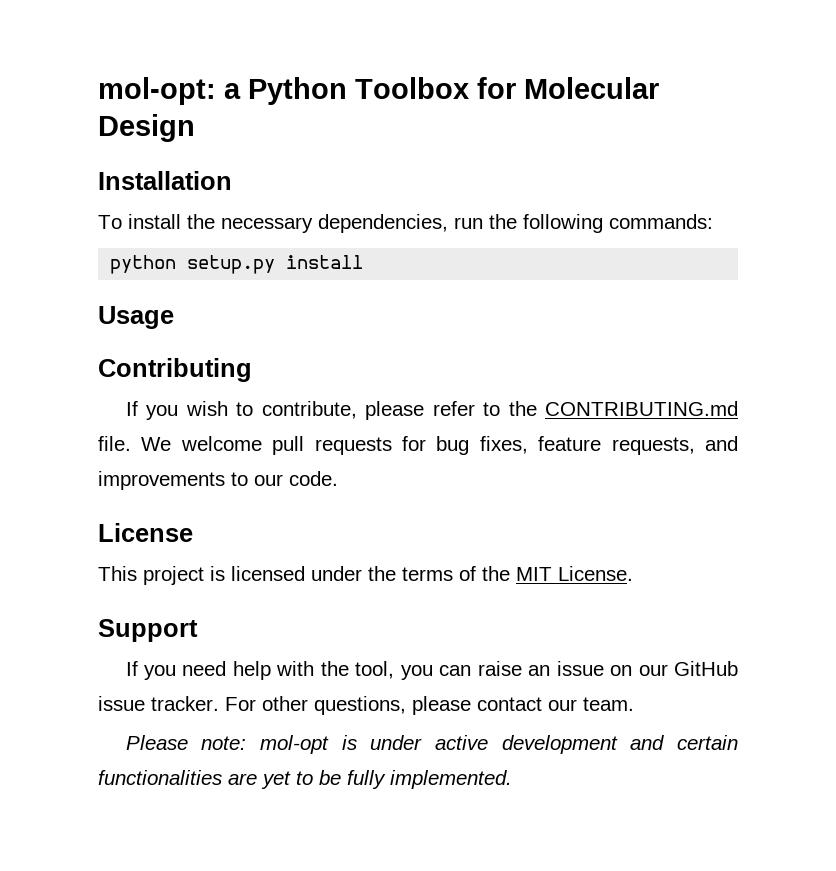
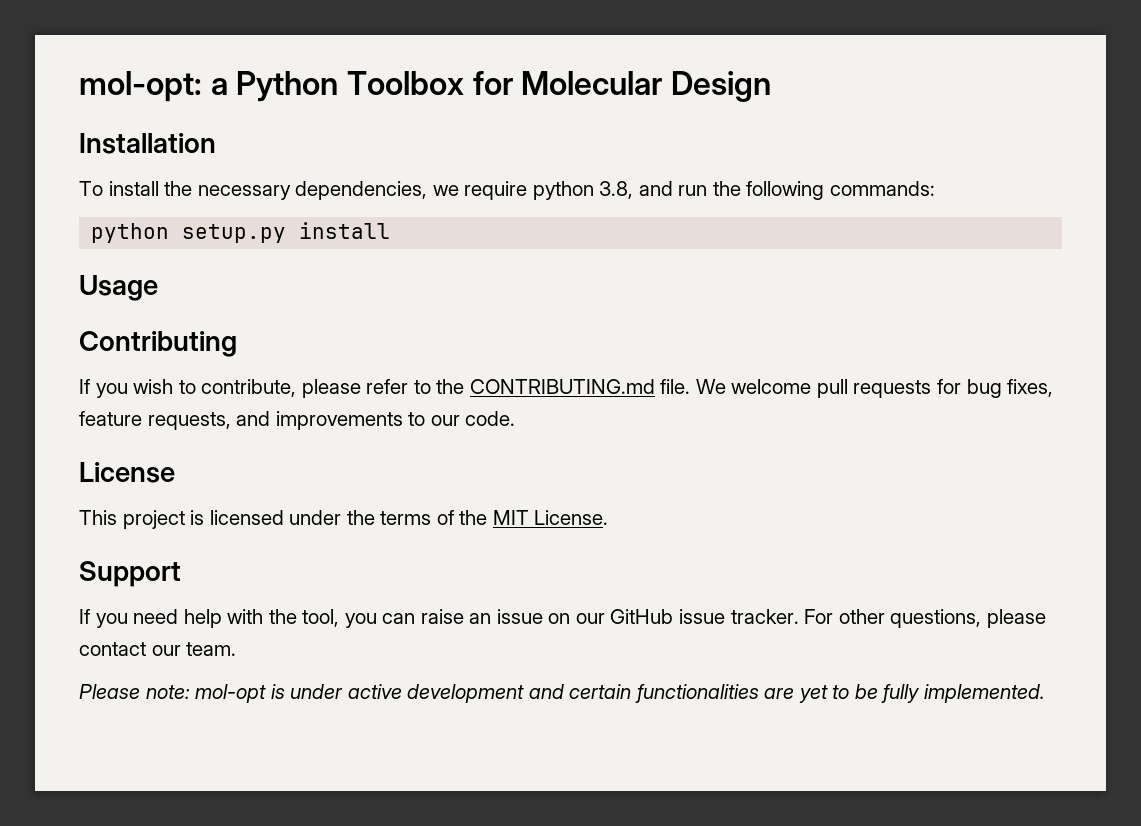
(448, 223) none -> [432,181,673,200] we require python 3.8, and

